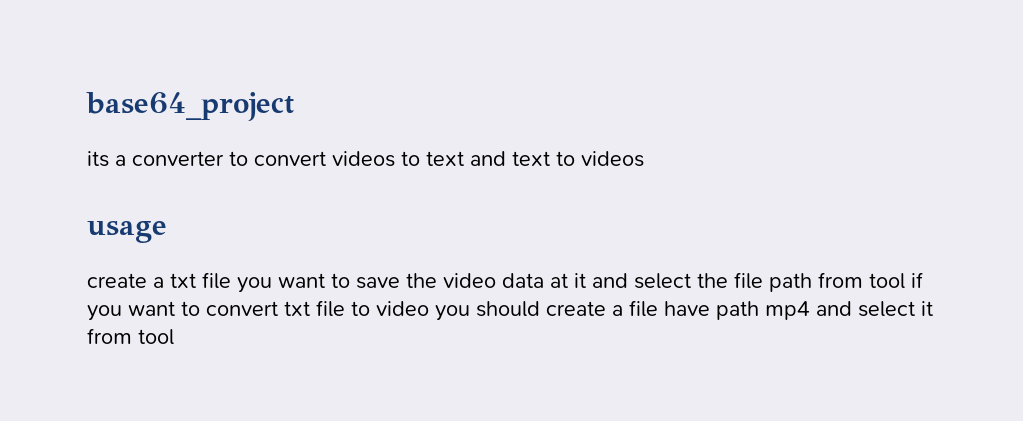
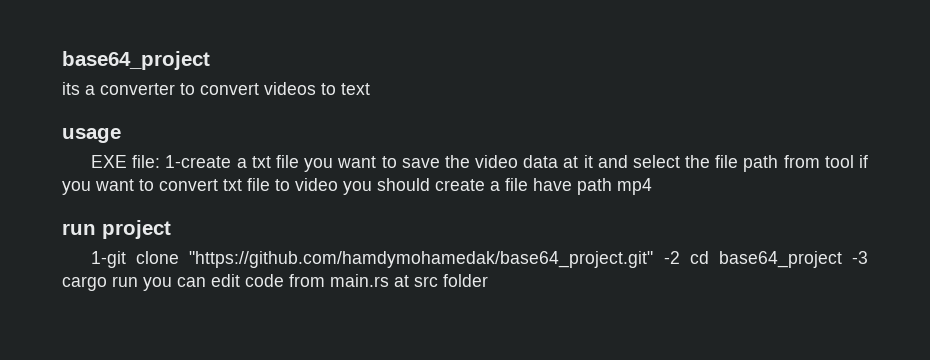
[470,151,644,167] [87,221,167,243] [87,273,147,288] and text to videos // usage // create -> [62,128,121,143] [91,155,232,168] // usage // EXE file: 1-create
[816,301,933,317] [87,328,174,345] and select it from tool -> [62,220,171,239] [91,251,868,268] [62,274,488,291] // run project // 1-git clone "https://github.com/hamdymohamedak/base64_project.git" -2 cd base64_project -3 cargo run you can edit code from main.rs at src folder

